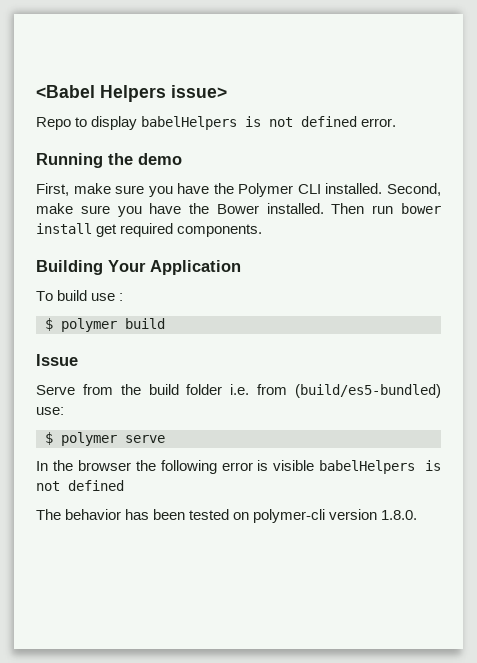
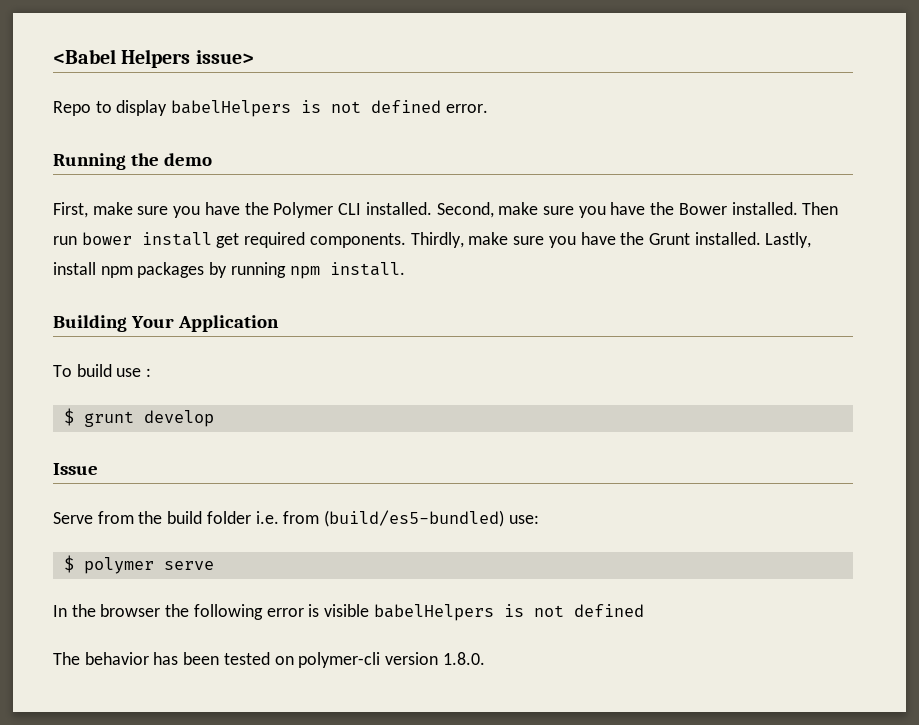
(263, 230) none -> [410,232,812,248] [53,262,405,279] Thirdly, make sure you have the Grunt installed. Lastly, install npm packages by running npm install.
[61,318,165,332] polymer build -> [83,410,214,427] grunt develop

